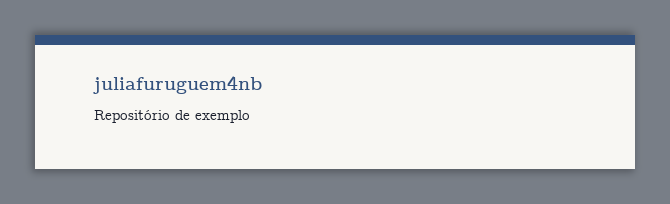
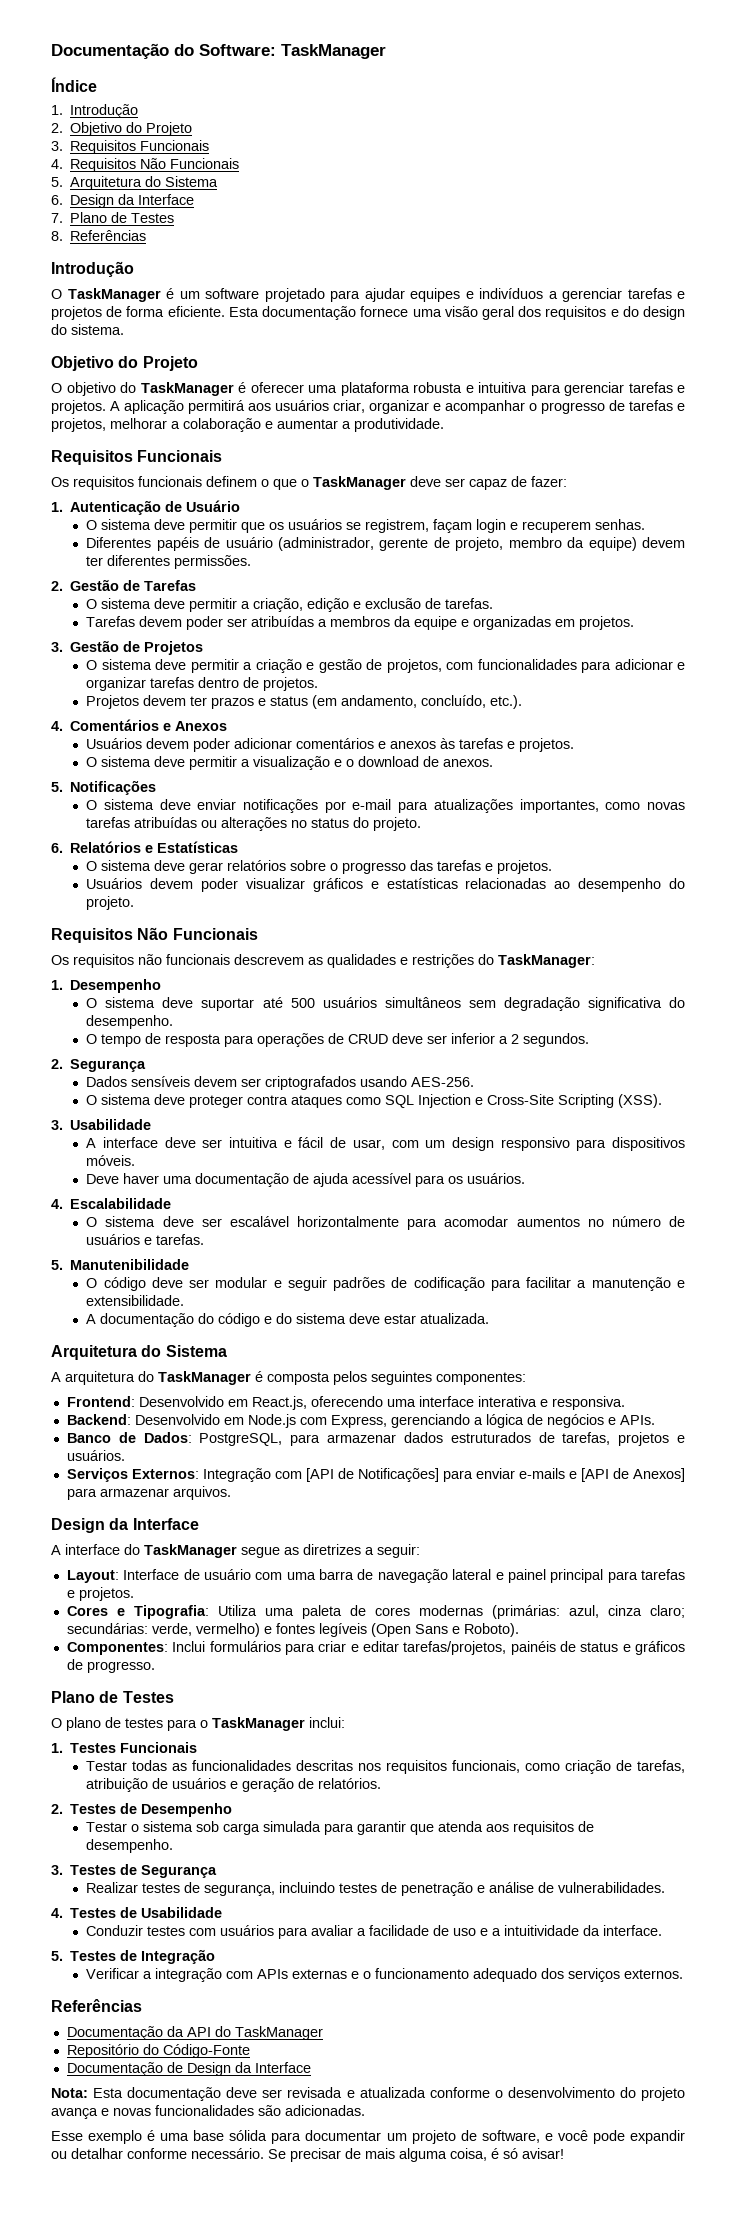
[93,75,262,94] [94,110,250,123] juliafuruguem4nb // Repositório de exemplo -> [51,43,386,59] [51,77,97,92] [51,104,139,118] [51,122,193,136] [51,140,210,154] [51,158,240,172] [51,176,219,190] [51,194,195,208] [51,212,175,223] [51,230,147,241] [51,261,134,277] [51,288,685,302] [51,306,685,320] [51,324,124,335] [51,356,198,371] [51,382,685,396] [51,400,685,414] [51,418,444,432] [51,450,223,465] [51,476,567,490] [51,500,241,515] [86,519,646,533] [86,537,685,551] [86,555,252,569] [51,579,197,591] [86,598,494,612] [86,616,635,630] [51,640,204,655] [86,659,686,673] [86,677,319,691] [86,695,523,709] [51,719,228,731] [86,738,575,752] [86,756,494,770] [51,780,157,795] [86,799,685,813] [86,817,422,831] [51,841,239,853] [86,860,553,874] [86,878,685,892] [86,896,135,910] [51,927,258,943] [51,954,595,968] [51,979,162,993] [86,997,685,1011] [86,1015,174,1029] [86,1033,590,1047] [51,1059,147,1072] [86,1076,475,1090] [86,1094,663,1108] [51,1119,152,1130] [86,1137,685,1151] [86,1155,136,1166] [86,1173,526,1187] [51,1198,172,1209] [86,1216,685,1230] [86,1234,205,1245] [51,1259,190,1270] [86,1277,685,1291] [86,1295,185,1306] [86,1313,490,1327] [51,1345,227,1360] [51,1371,526,1385] [66,1396,625,1410] [66,1414,655,1428] [66,1432,685,1446] [66,1450,125,1461] [66,1468,685,1482] [66,1486,231,1500] [51,1518,199,1533] [51,1544,420,1558] [66,1569,685,1583] [66,1587,134,1601] [66,1605,685,1619] [66,1623,519,1637] [66,1641,685,1655] [66,1659,155,1673] [51,1691,174,1703] [51,1717,345,1731] [51,1742,198,1753] [86,1760,686,1774] [86,1778,382,1792] [51,1803,233,1817] [86,1821,595,1835] [86,1839,174,1853] [51,1864,218,1878] [86,1882,666,1896] [51,1907,223,1918] [86,1925,663,1939] [51,1949,216,1964] [86,1968,684,1982] [51,1999,142,2012] [66,2026,323,2040] [66,2044,250,2058] [66,2062,311,2076] [51,2087,685,2101] [51,2105,365,2119] [51,2130,685,2144] [51,2148,564,2162] Documentação do Software: TaskManager // Índice // 1. Introdução // 2. Objetivo do Projeto // 3. Requisitos Funcionais // 4. Requisitos Não Funcionais // 5. Arquitetura do Sistema // 6. Design da Interface // 7. Plano de Testes // 8. Referências // Introdução // O TaskManager é um software projetado para ajudar equipes e indivíduos a gerenciar tarefas e projetos de forma eficiente. Esta documentação fornece uma visão geral dos requisitos e do design do sistema. // Objetivo do Projeto // O objetivo do TaskManager é oferecer uma plataforma robusta e intuitiva para gerenciar tarefas e projetos. A aplicação permitirá aos usuários criar, organizar e acompanhar o progresso de tarefas e projetos, melhorar a colaboração e aumentar a produtividade. // Requisitos Funcionais // Os requisitos funcionais definem o que o TaskManager deve ser capaz de fazer: // 1. Autenticação de Usuário // O sistema deve permitir que os usuários se registrem, façam login e recuperem senhas. // Diferentes papéis de usuário (administrador, gerente de projeto, membro da equipe) devem ter diferentes permissões. // 2. Gestão de Tarefas // O sistema deve permitir a criação, edição e exclusão de tarefas. // Tarefas devem poder ser atribuídas a membros da equipe e organizadas em projetos. // 3. Gestão de Projetos // O sistema deve permitir a criação e gestão de projetos, com funcionalidades para adicionar e organizar tarefas dentro de projetos. // Projetos devem ter prazos e status (em andamento, concluído, etc.). // 4. Comentários e Anexos // Usuários devem poder adicionar comentários e anexos às tarefas e projetos. // O sistema deve permitir a visualização e o download de anexos. // 5. Notificações // O sistema deve enviar notificações por e-mail para atualizações importantes, como novas tarefas atribuídas ou alterações no status do projeto. // 6. Relatórios e Estatísticas // O sistema deve gerar relatórios sobre o progresso das tarefas e projetos. // Usuários devem poder visualizar gráficos e estatísticas relacionadas ao desempenho do projeto. // Requisitos Não Funcionais // Os requisitos não funcionais descrevem as qualidades e restrições do TaskManager: // 1. Desempenho // O sistema deve suportar até 500 usuários simultâneos sem degradação significativa do desempenho. // O tempo de resposta para operações de CRUD deve ser inferior a 2 segundos. // 2. Segurança // Dados sensíveis devem ser criptografados usando AES-256. // O sistema deve proteger contra ataques como SQL Injection e Cross-Site Scripting (XSS). // 3. Usabilidade // A interface deve ser intuitiva e fácil de usar, com um design responsivo para dispositivos móveis. // Deve haver uma documentação de ajuda acessível para os usuários. // 4. Escalabilidade // O sistema deve ser escalável horizontalmente para acomodar aumentos no número de usuários e tarefas. // 5. Manutenibilidade // O código deve ser modular e seguir padrões de codificação para facilitar a manutenção e extensibilidade. // A documentação do código e do sistema deve estar atualizada. // Arquitetura do Sistema // A arquitetura do TaskManager é composta pelos seguintes componentes: // Frontend: Desenvolvido em React.js, oferecendo uma interface interativa e responsiva. // Backend: Desenvolvido em Node.js com Express, gerenciando a lógica de negócios e APIs. // Banco de Dados: PostgreSQL, para armazenar dados estruturados de tarefas, projetos e usuários. // Serviços Externos: Integração com [API de Notificações] para enviar e-mails e [API de Anexos] para armazenar arquivos. // Design da Interface // A interface do TaskManager segue as diretrizes a seguir: // Layout: Interface de usuário com uma barra de navegação lateral e painel principal para tarefas e projetos. // Cores e Tipografia: Utiliza uma paleta de cores modernas (primárias: azul, cinza claro; secundárias: verde, vermelho) e fontes legíveis (Open Sans e Roboto). // Componentes: Inclui formulários para criar e editar tarefas/projetos, painéis de status e gráficos de progresso. // Plano de Testes // O plano de testes para o TaskManager inclui: // 1. Testes Funcionais // Testar todas as funcionalidades descritas nos requisitos funcionais, como criação de tarefas, atribuição de usuários e geração de relatórios. // 2. Testes de Desempenho // Testar o sistema sob carga simulada para garantir que atenda aos requisitos de desempenho. // 3. Testes de Segurança // Realizar testes de segurança, incluindo testes de penetração e análise de vulnerabilidades. // 4. Testes de Usabilidade // Conduzir testes com usuários para avaliar a facilidade de uso e a intuitividade da interface. // 5. Testes de Integração // Verificar a integração com APIs externas e o funcionamento adequado dos serviços externos. // Referências // Documentação da API do TaskManager // Repositório do Código-Fonte // Documentação de Design da Interface // Nota: Esta documentação deve ser revisada e atualizada conforme o desenvolvimento do projeto avança e novas funcionalidades são adicionadas. // Esse exemplo é uma base sólida para documentar um projeto de software, e você pode expandir ou detalhar conforme necessário. Se precisar de mais alguma coisa, é só avisar!

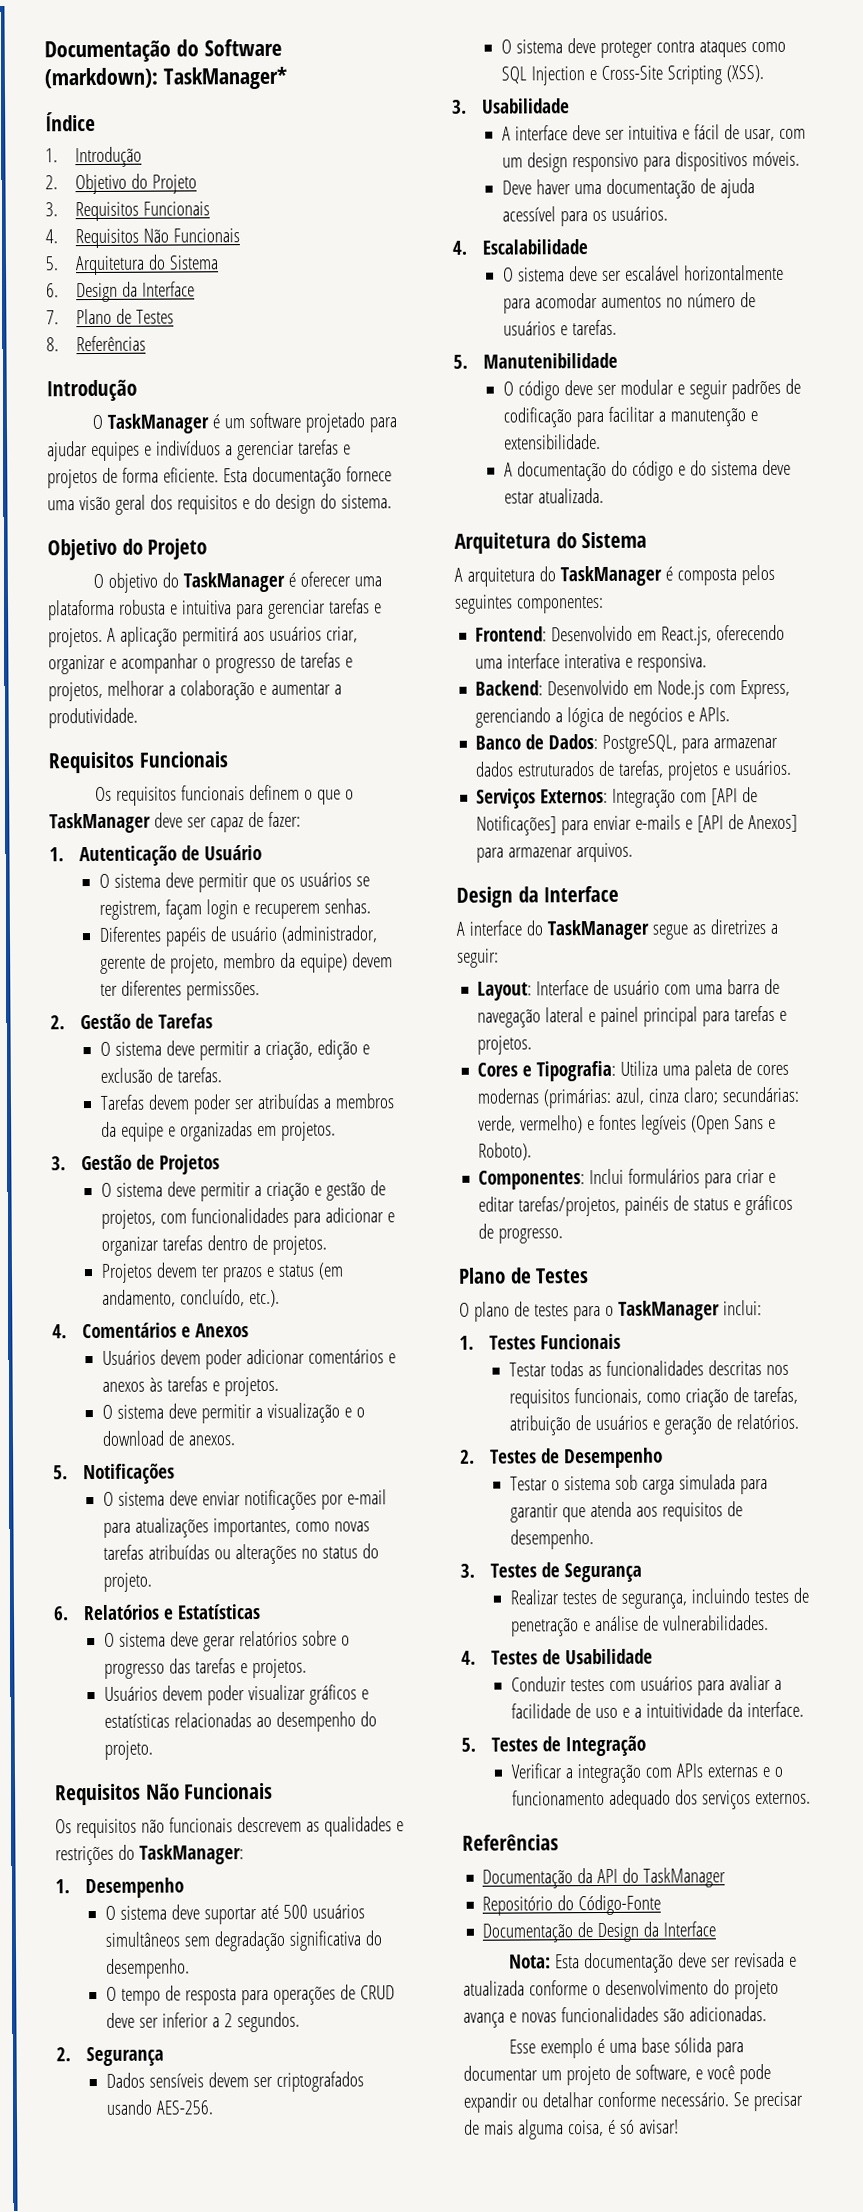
[199,44,386,59] Software: TaskManager -> [203,38,282,57] [44,66,287,90] Software (markdown): TaskManager*

